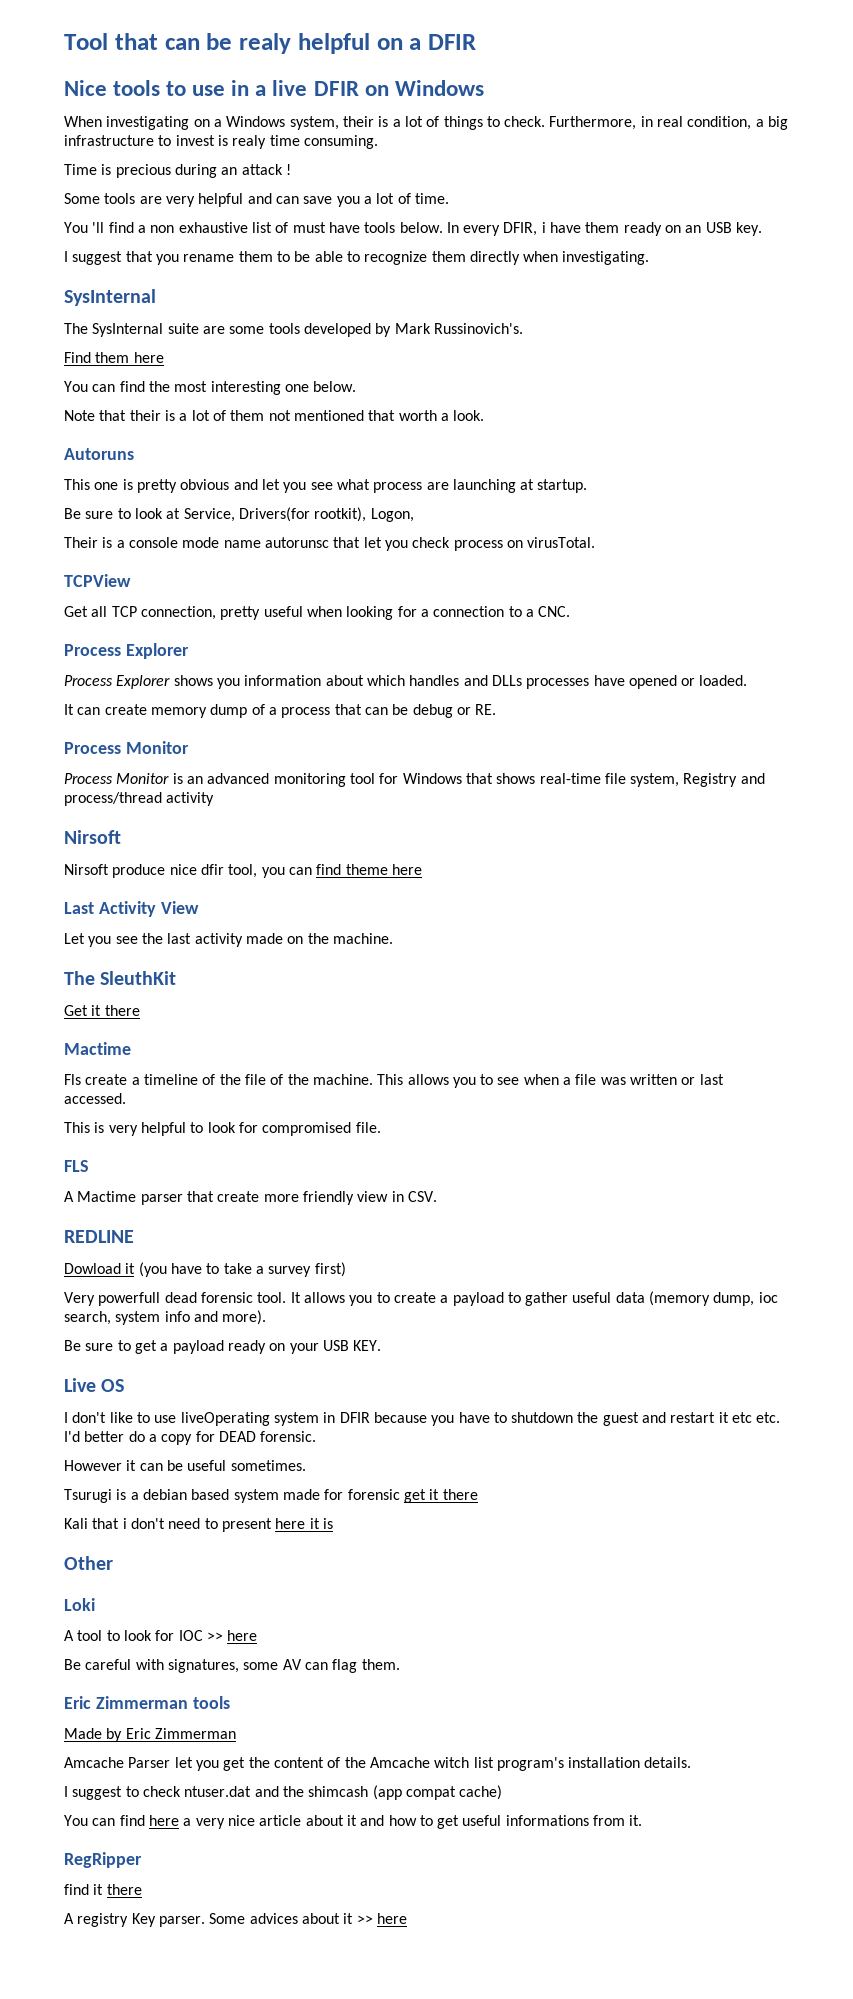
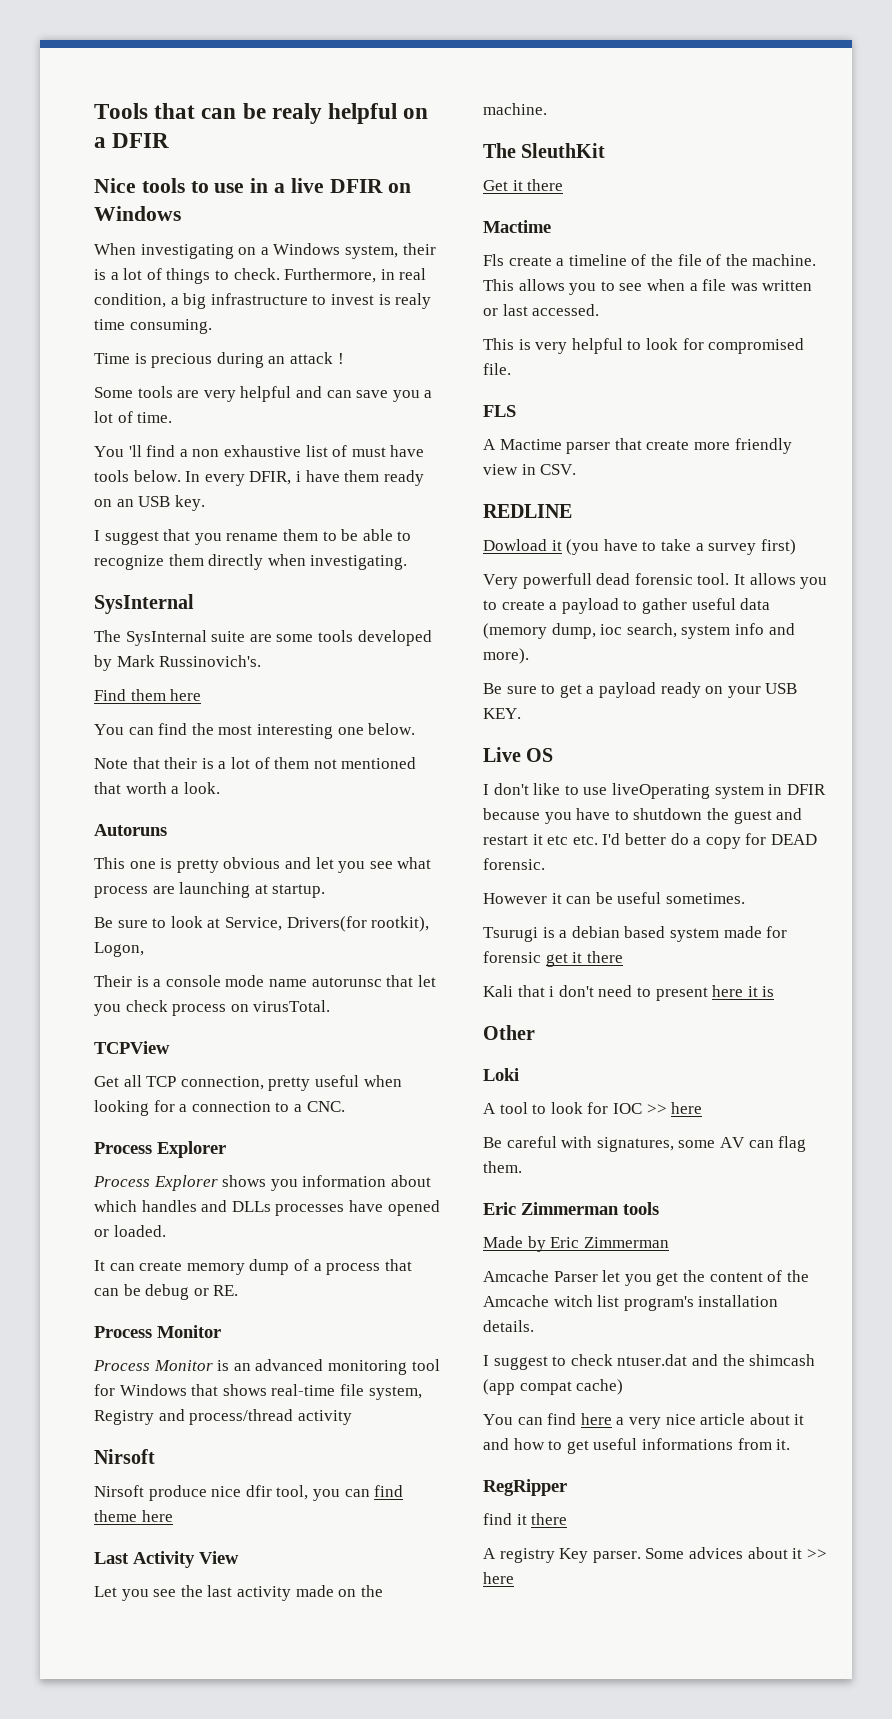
[64,33,108,50] Tool -> [94,103,148,119] Tools

